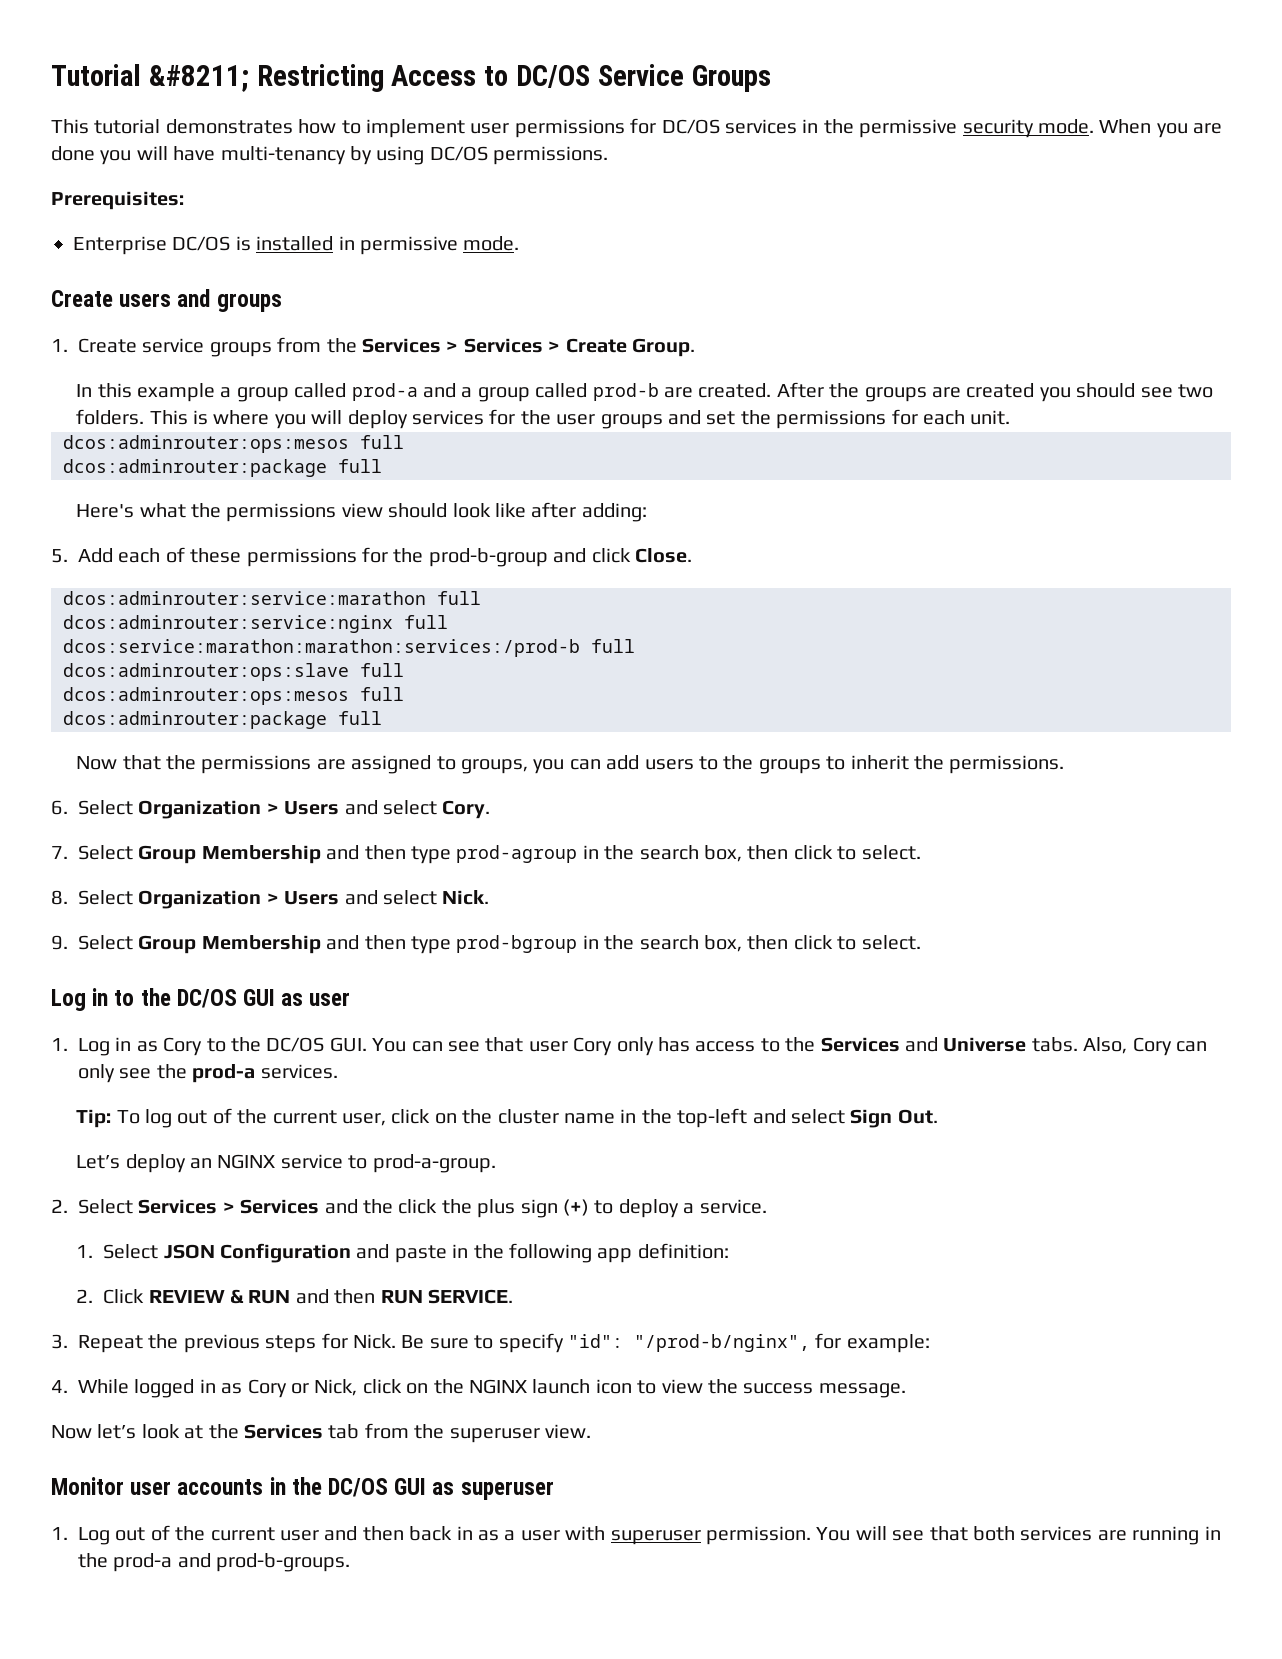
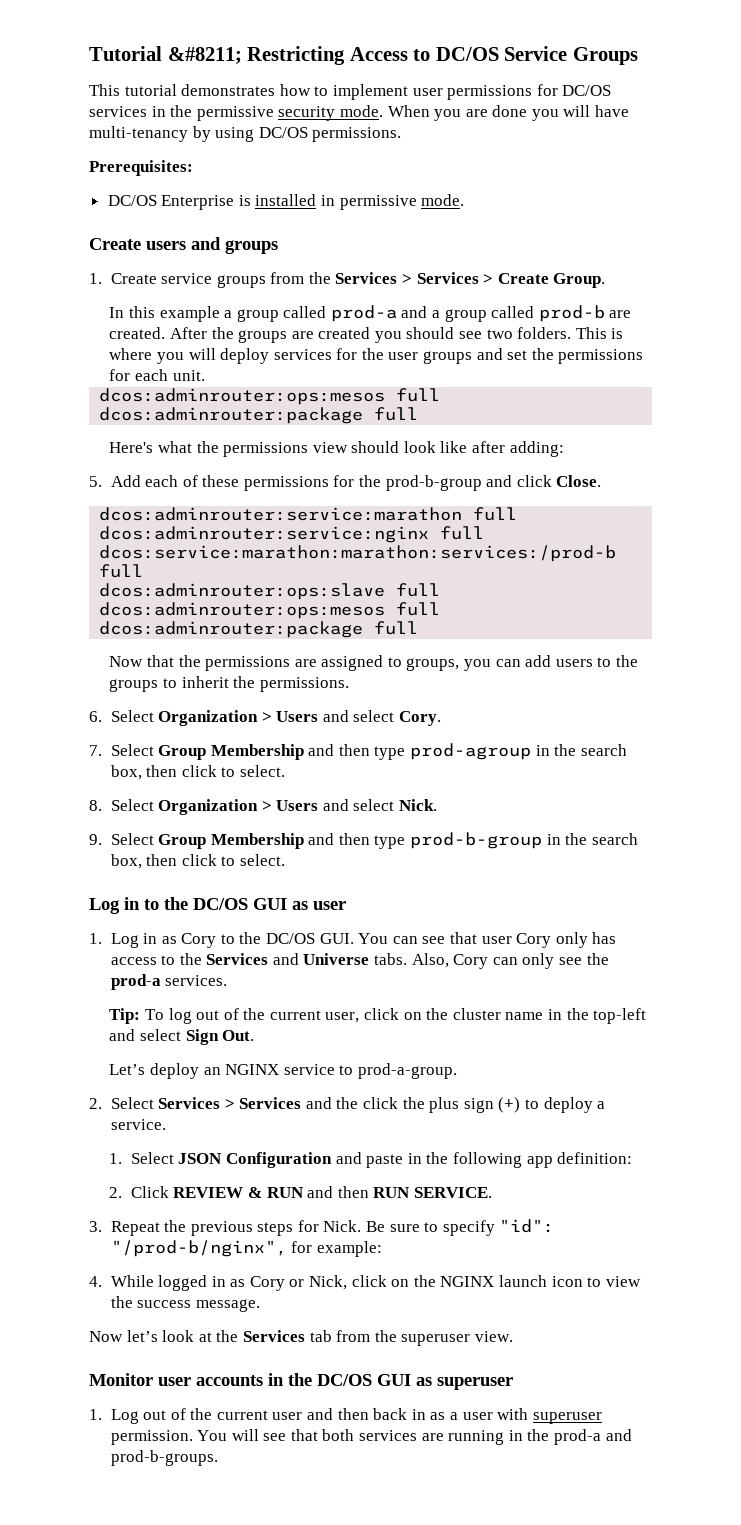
[73,236,231,255] Enterprise DC/OS -> [107,195,235,210] DC/OS Enterprise
[456,935,578,953] prod-bgroup -> [410,832,543,849] prod-b-group

